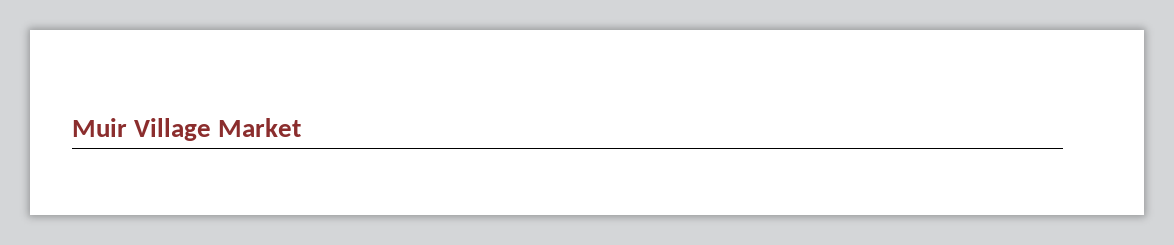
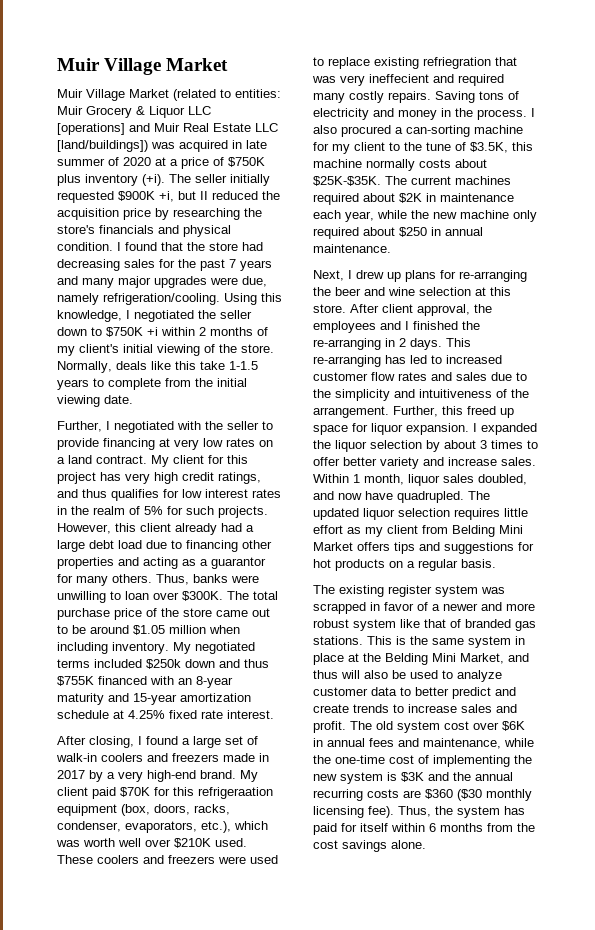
[72,118,302,141] Muir Village Market -> [57,58,229,75] [57,89,281,101] [57,106,211,118] [57,123,278,135] [57,140,267,152] [57,157,265,169] [57,174,270,186] [57,191,280,203] [57,208,262,220] [57,225,231,237] [57,242,263,251] [57,259,272,271] [57,276,267,288] [57,293,282,305] [57,310,252,322] [57,327,268,337] [57,344,274,356] [57,361,258,373] [57,378,247,390] [57,395,133,407] [57,421,273,433] [57,438,273,450] [57,455,248,467] [57,472,261,484] [57,489,281,501] [57,506,268,518] [57,523,254,535] [57,540,272,552] [57,557,266,569] [57,574,259,586] [57,591,278,603] [57,608,270,620] [57,625,240,635] [57,642,255,654] [57,659,269,669] [57,676,233,688] [57,693,251,705] [57,710,274,719] [57,736,258,748] [56,753,269,762] [57,770,258,782] [57,787,273,799] [57,804,230,816] [57,821,268,833] [56,838,247,848] [57,855,278,864] [313,57,517,69] [312,74,504,86] [313,91,519,103] [313,108,535,120] [313,125,523,137] [313,142,533,154] [313,159,487,171] [313,176,511,186] [313,193,514,205] [313,210,537,222] [313,227,483,239] [313,244,391,253] [313,270,527,282] [313,287,511,296] [313,304,492,316] [313,321,480,333] [313,338,471,350] [313,355,502,367] [313,372,527,381] [313,389,529,401] [313,406,514,418] [313,423,537,435] [313,440,538,452] [313,457,536,469] [313,474,527,486] [313,491,490,503] [313,508,528,520] [313,525,523,537] [313,542,534,554] [313,559,496,571] [313,585,505,597] [313,602,535,614] [313,619,536,631] [313,636,525,648] [313,653,529,665] [313,670,502,682] [313,687,516,699] [313,704,517,713] [313,721,525,733] [313,738,534,749] [313,755,532,767] [313,772,513,784] [313,789,532,801] [313,806,525,818] [313,823,535,835] [313,840,426,852] Muir Village Market // Muir Village Market (related to entities: Muir Grocery & Liquor LLC [operations] and Muir Real Estate LLC [land/buildings]) was acquired in late summer of 2020 at a price of $750K plus inventory (+i). The seller initially requested $900K +i, but II reduced the acquisition price by researching the store's financials and physical condition. I found that the store had decreasing sales for the past 7 years and many major upgrades were due, namely refrigeration/cooling. Using this knowledge, I negotiated the seller down to $750K +i within 2 months of my client's initial viewing of the store. Normally, deals like this take 1-1.5 years to complete from the initial viewing date. // Further, I negotiated with the seller to provide financing at very low rates on a land contract. My client for this project has very high credit ratings, and thus qualifies for low interest rates in the realm of 5% for such projects. However, this client already had a large debt load due to financing other properties and acting as a guarantor for many others. Thus, banks were unwilling to loan over $300K. The total purchase price of the store came out to be around $1.05 million when including inventory. My negotiated terms included $250k down and thus $755K financed with an 8-year maturity and 15-year amortization schedule at 4.25% fixed rate interest. // After closing, I found a large set of walk-in coolers and freezers made in 2017 by a very high-end brand. My client paid $70K for this refrigeraation equipment (box, doors, racks, condenser, evaporators, etc.), which was worth well over $210K used. These coolers and freezers were used to replace existing refriegration that was very ineffecient and required many costly repairs. Saving tons of electricity and money in the process. I also procured a can-sorting machine for my client to the tune of $3.5K, this machine normally costs about $25K-$35K. The current machines required about $2K in maintenance each year, while the new machine only required about $250 in annual maintenance. // Next, I drew up plans for re-arranging the beer and wine selection at this store. After client approval, the employees and I finished the re-arranging in 2 days. This re-arranging has led to increased customer flow rates and sales due to the simplicity and intuitiveness of the arrangement. Further, this freed up space for liquor expansion. I expanded the liquor selection by about 3 times to offer better variety and increase sales. Within 1 month, liquor sales doubled, and now have quadrupled. The updated liquor selection requires little effort as my client from Belding Mini Market offers tips and suggestions for hot products on a regular basis. // The existing register system was scrapped in favor of a newer and more robust system like that of branded gas stations. This is the same system in place at the Belding Mini Market, and thus will also be used to analyze customer data to better predict and create trends to increase sales and profit. The old system cost over $6K in annual fees and maintenance, while the one-time cost of implementing the new system is $3K and the annual recurring costs are $360 ($30 monthly licensing fee). Thus, the system has paid for itself within 6 months from the cost savings alone.

